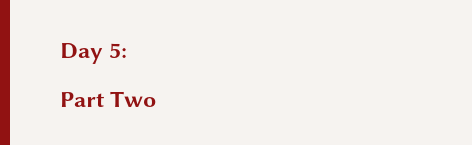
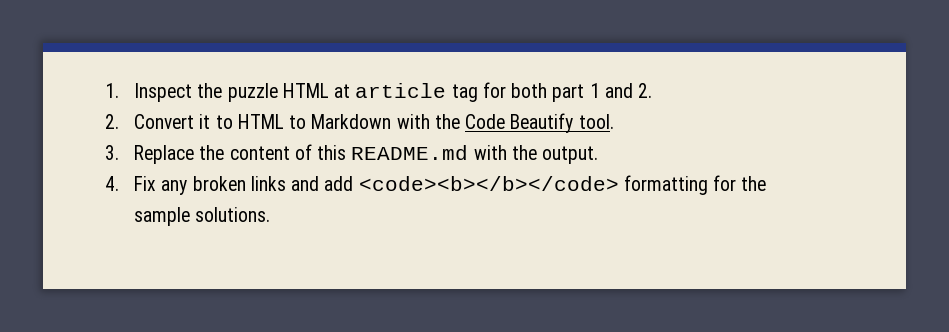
[60,43,128,64] [60,91,157,107] Day 5: // Part Two -> [105,82,653,102] [105,113,614,133] [105,144,599,164] [105,175,767,195] [134,207,271,226] 1. Inspect the puzzle HTML at article tag for both part 1 and 2. // 2. Convert it to HTML to Markdown with the Code Beautify tool. // 3. Replace the content of this README.md with the output. // 4. Fix any broken links and add <code><b></b></code> formatting for the sample solutions.

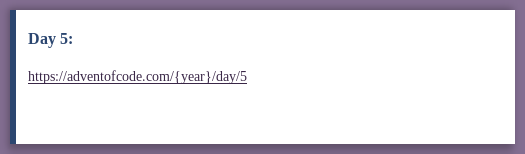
[105,82,653,102] [105,113,614,133] [105,144,599,164] [105,175,767,195] [134,207,271,226] 1. Inspect the puzzle HTML at article tag for both part 1 and 2. // 2. Convert it to HTML to Markdown with the Code Beautify tool. // 3. Replace the content of this README.md with the output. // 4. Fix any broken links and add <code><b></b></code> formatting for the sample solutions. -> [28,33,74,48] [28,70,247,84] Day 5: // https://adventofcode.com/{year}/day/5

